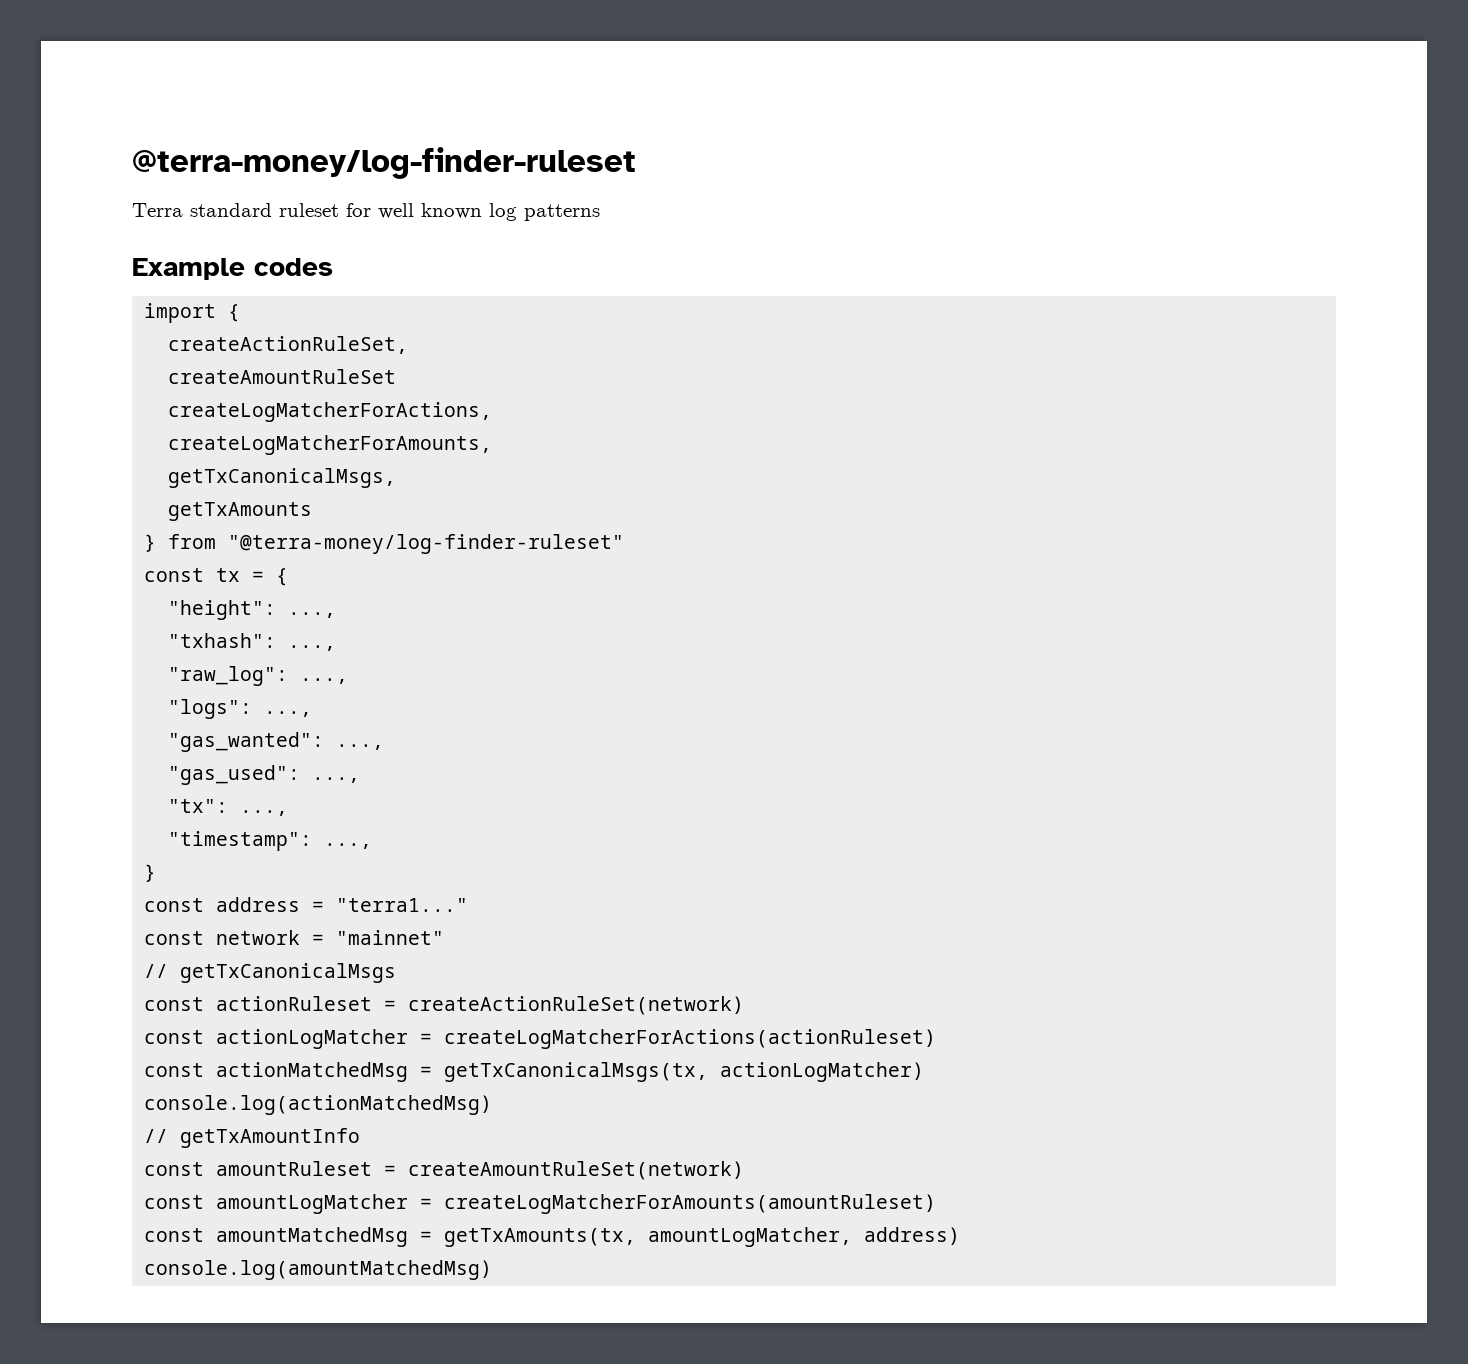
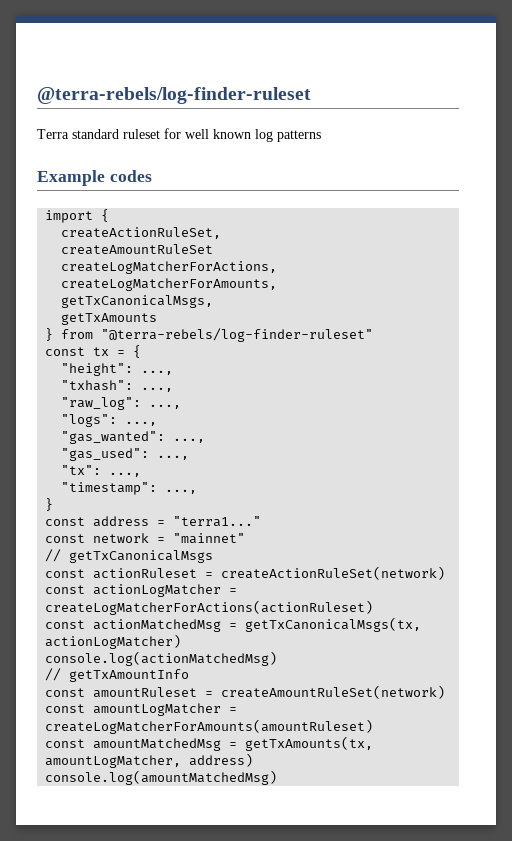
[132,147,636,179] @terra-money/log-finder-ruleset -> [37,87,311,104] @terra-rebels/log-finder-ruleset
[228,534,625,554] "@terra-money/log-finder-ruleset" -> [101,328,374,342] "@terra-rebels/log-finder-ruleset"

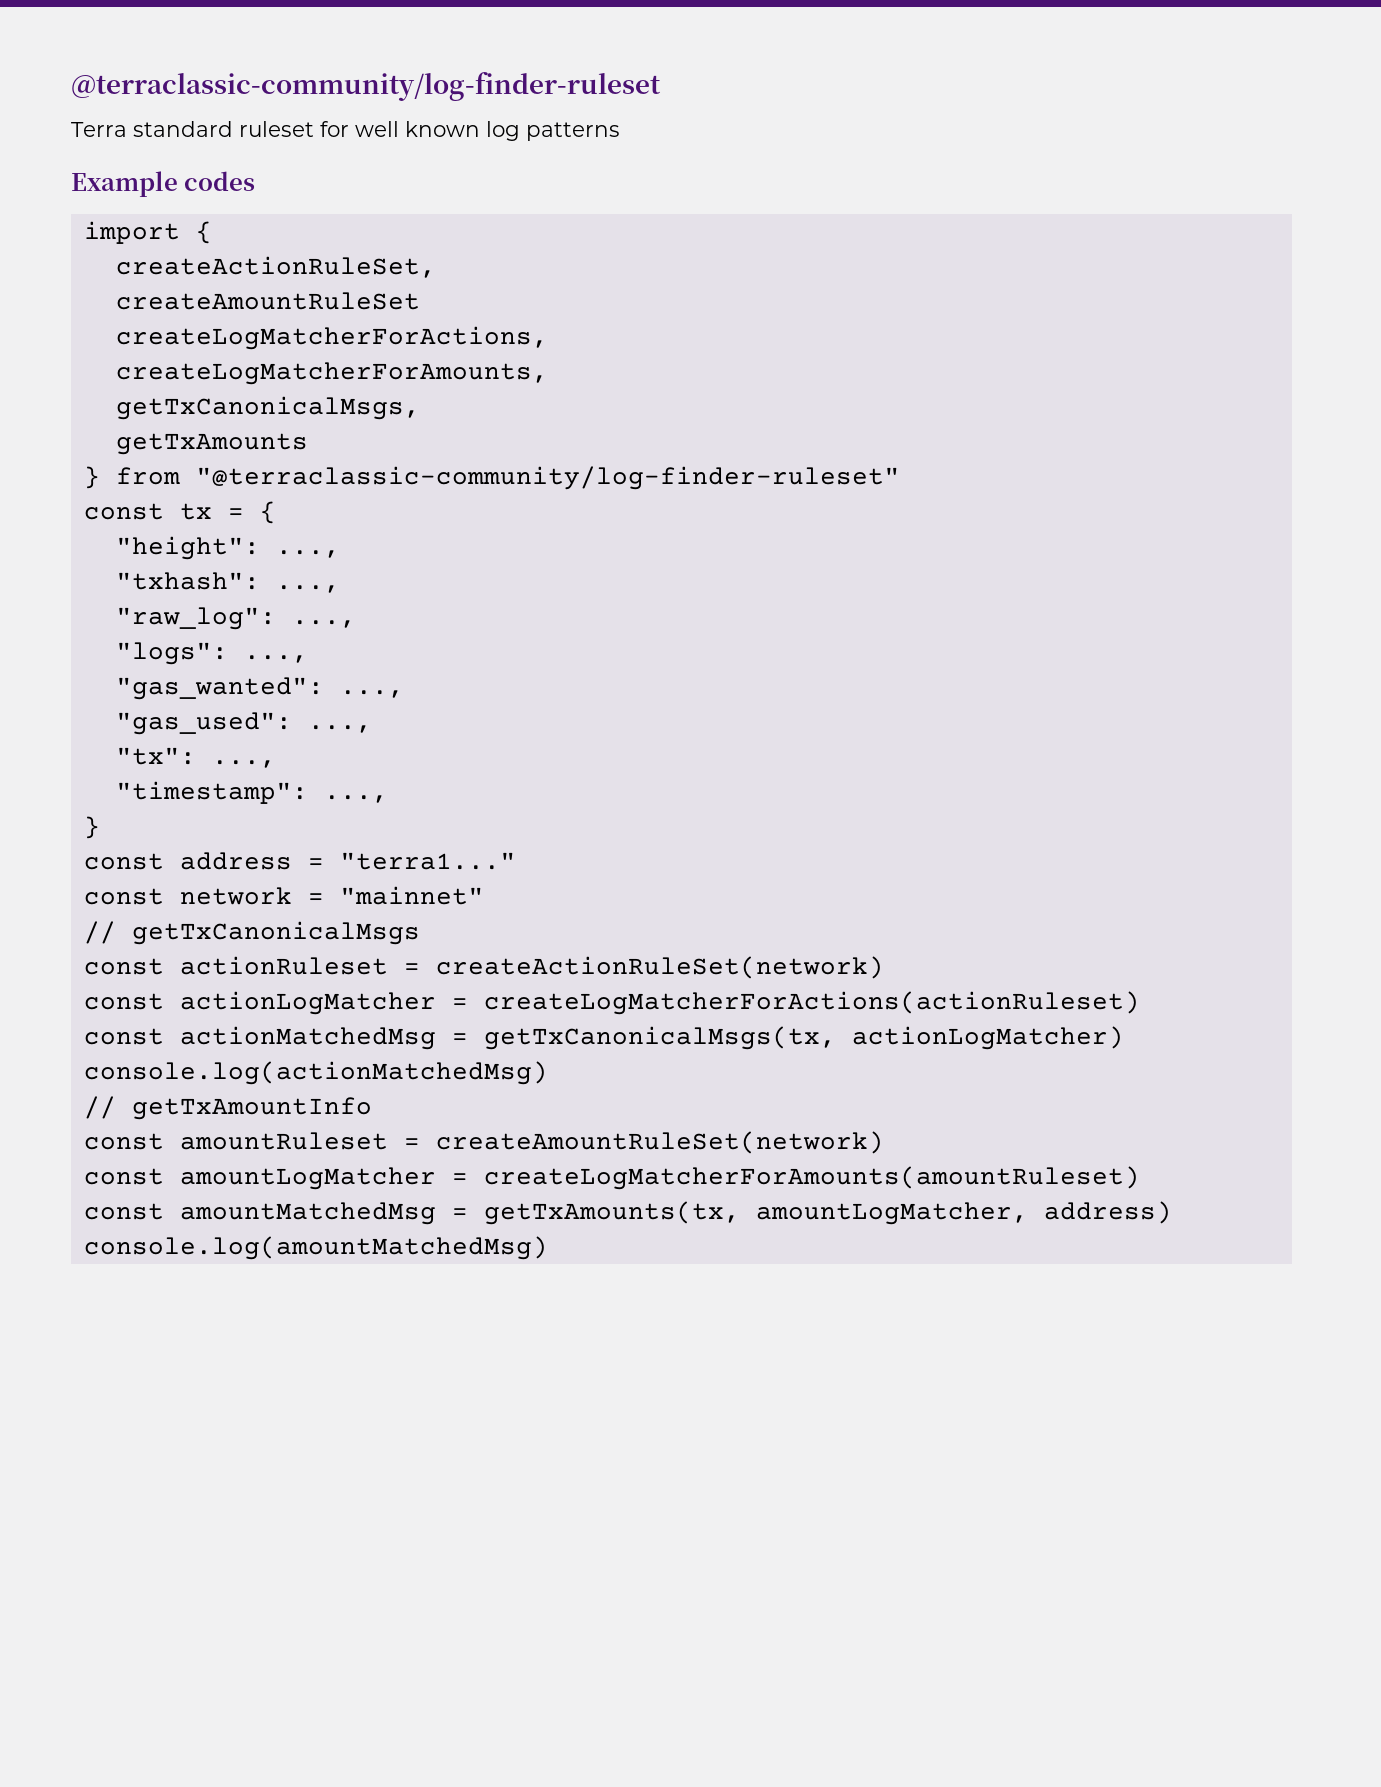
[37,87,311,104] @terra-rebels/log-finder-ruleset -> [71,72,661,101] @terraclassic-community/log-finder-ruleset
[101,328,374,342] "@terra-rebels/log-finder-ruleset" -> [195,466,900,490] "@terraclassic-community/log-finder-ruleset"

